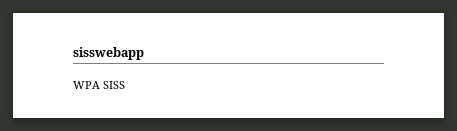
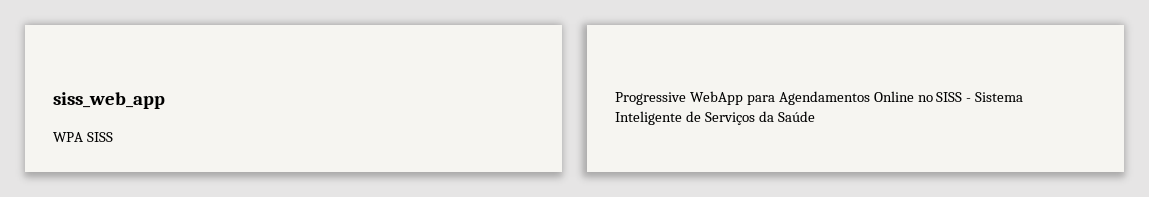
[73,47,144,60] sisswebapp -> [53,92,165,109] siss_web_app
(125, 85) none -> [615,91,1024,105] [615,111,815,125] // Progressive WebApp para Agendamentos Online no SISS - Sistema Inteligente de Serviços da Saúde

